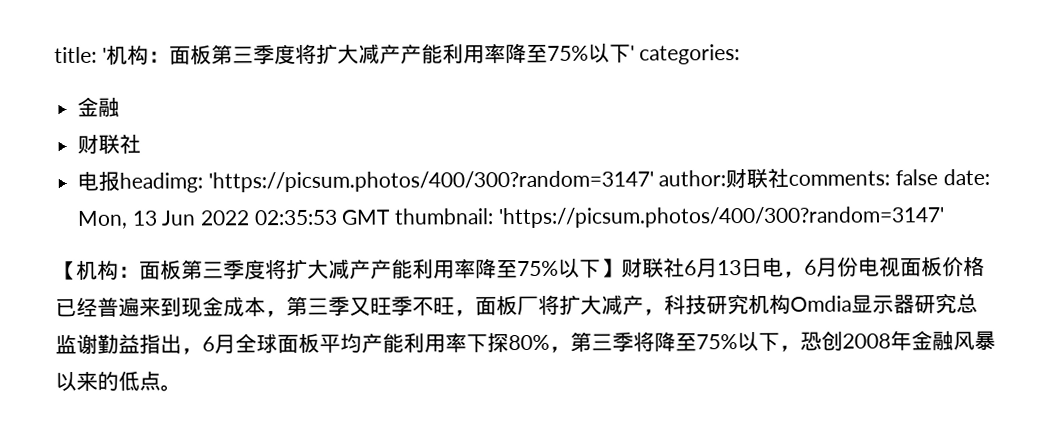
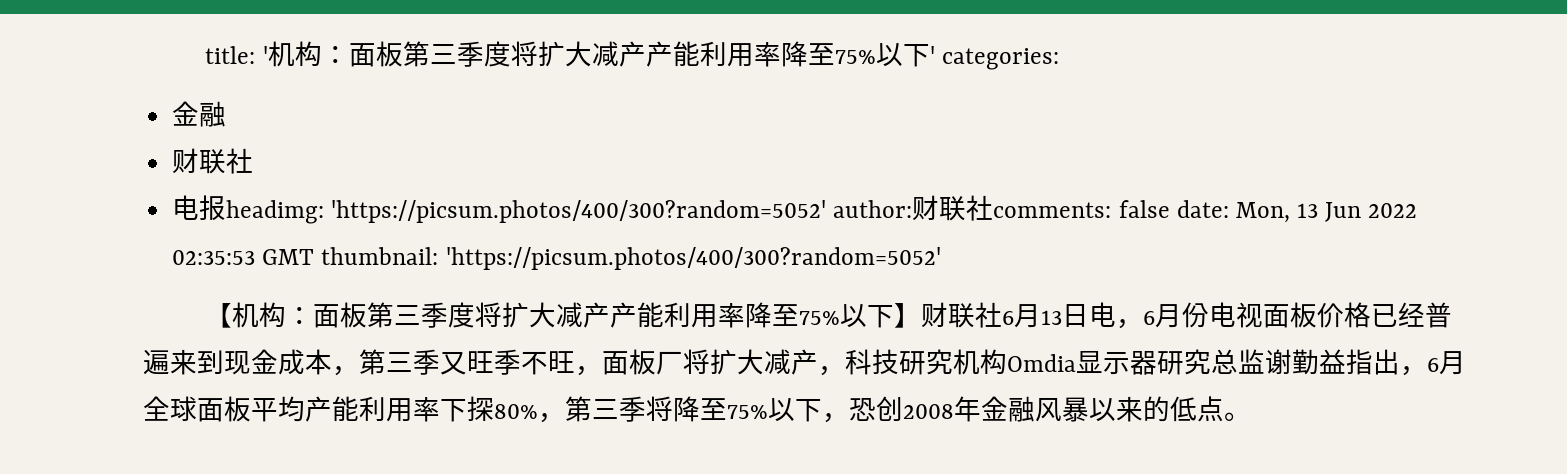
[207,170,654,193] 'https://picsum.photos/400/300?random=3147' -> [331,200,827,223] 'https://picsum.photos/400/300?random=5052'
[497,206,945,229] 'https://picsum.photos/400/300?random=3147' -> [445,247,941,270] 'https://picsum.photos/400/300?random=5052'

